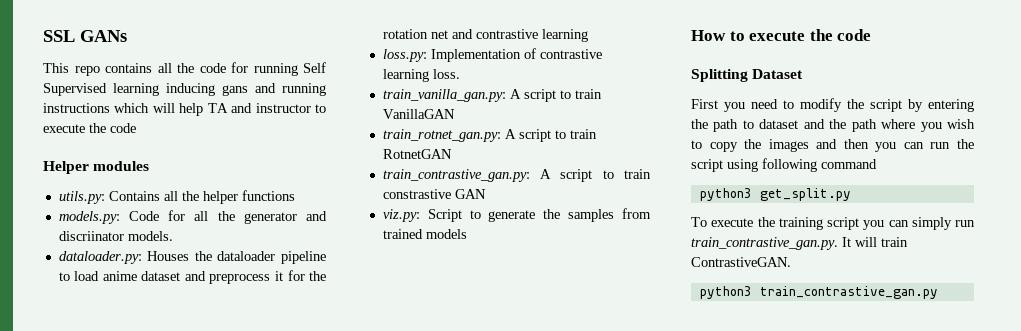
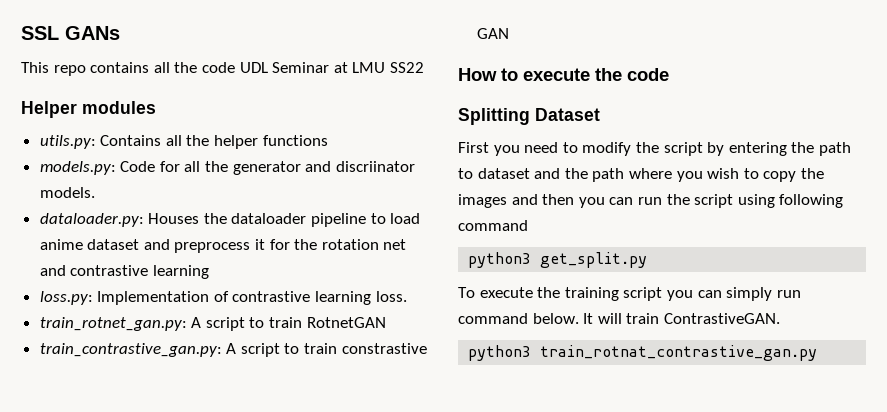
[231,62,326,76] [43,83,326,96] [43,103,326,116] [43,123,136,133] for running Self Supervised learning inducing gans and running instructions which will help TA and instructor to execute the code -> [239,62,424,73] UDL Seminar at LMU SS22
[382,89,602,102] [382,109,455,119] // train_vanilla_gan.py: A script to train VanillaGAN -> (407, 296) none
[382,208,651,222] [382,229,467,239] // viz.py: Script to generate the samples from trained models -> (509, 33) none
[691,237,838,250] train_contrastive_gan.py. -> [458,313,579,324] command below.
[759,286,938,299] train_contrastive_gan.py -> [540,345,818,361] train_rotnat_contrastive_gan.py

